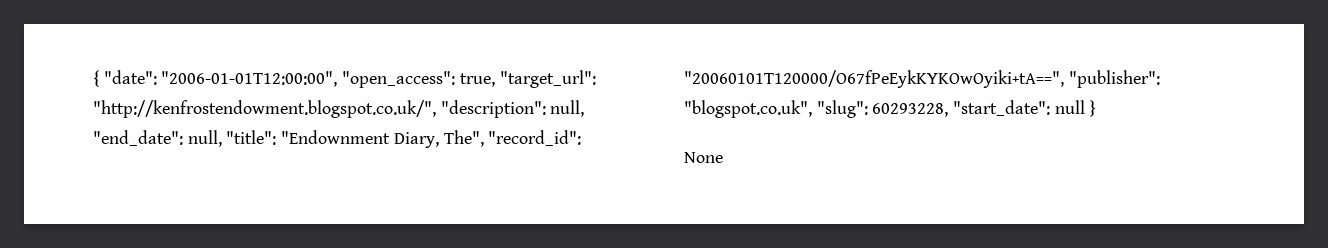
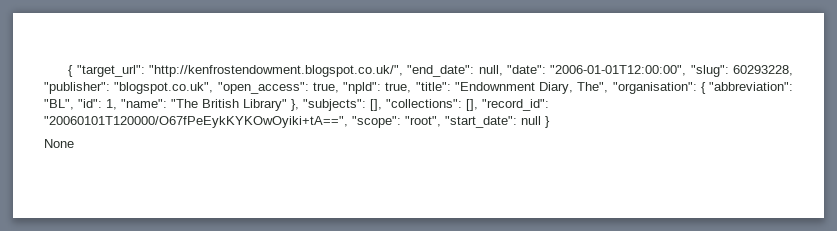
[93,70,596,88] [93,100,585,118] [93,130,582,148] [684,70,1160,88] [684,100,949,118] { "date": "2006-01-01T12:00:00", "open_access": true, "target_url": "http://kenfrostendowment.blogspot.co.uk/", "description": null, "end_date": null, "title": "Endownment Diary, The", "record_id": "20060101T120000/O67fPeEykKYKOwOyiki+tA==", "publisher": "blogspot.co.uk", "slug": 60293228, -> [68,65,793,77] [44,82,793,94] [44,99,549,111] [44,116,441,128] { "target_url": "http://kenfrostendowment.blogspot.co.uk/", "end_date": null, "date": "2006-01-01T12:00:00", "slug": 60293228, "publisher": "blogspot.co.uk", "open_access": true, "npld": true, "title": "Endownment Diary, The", "organisation": { "abbreviation": "BL", "id": 1, "name": "The British Library" }, "subjects": [], "collections": [], "record_id": "20060101T120000/O67fPeEykKYKOwOyiki+tA==", "scope": "root",

